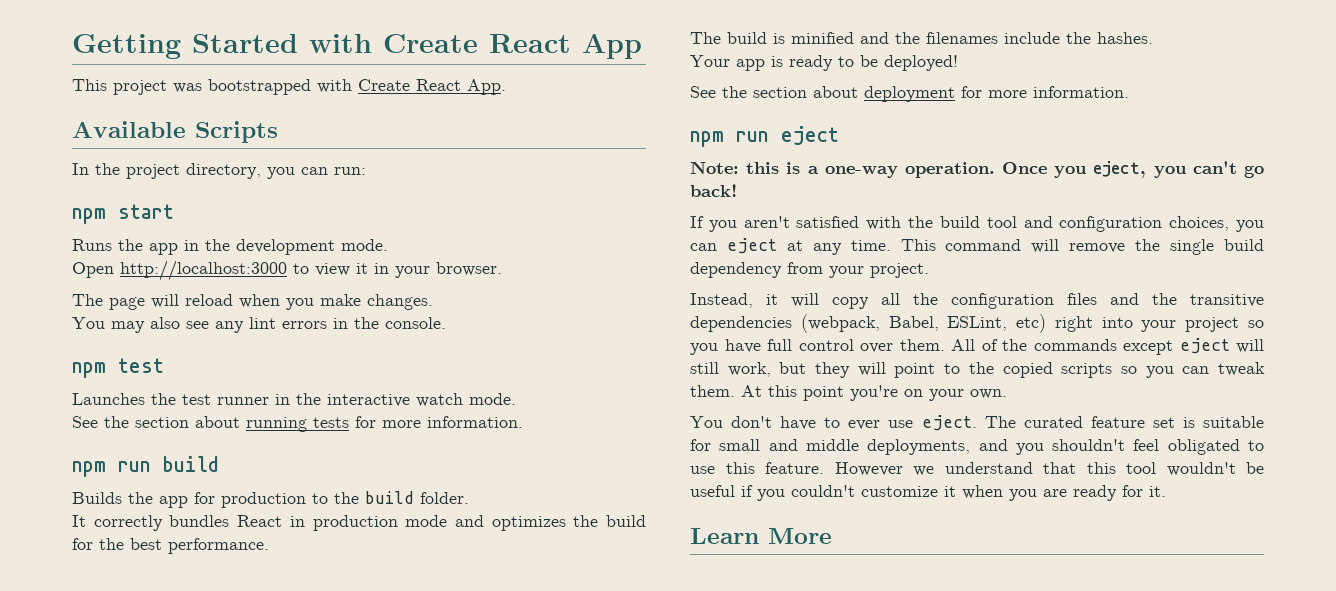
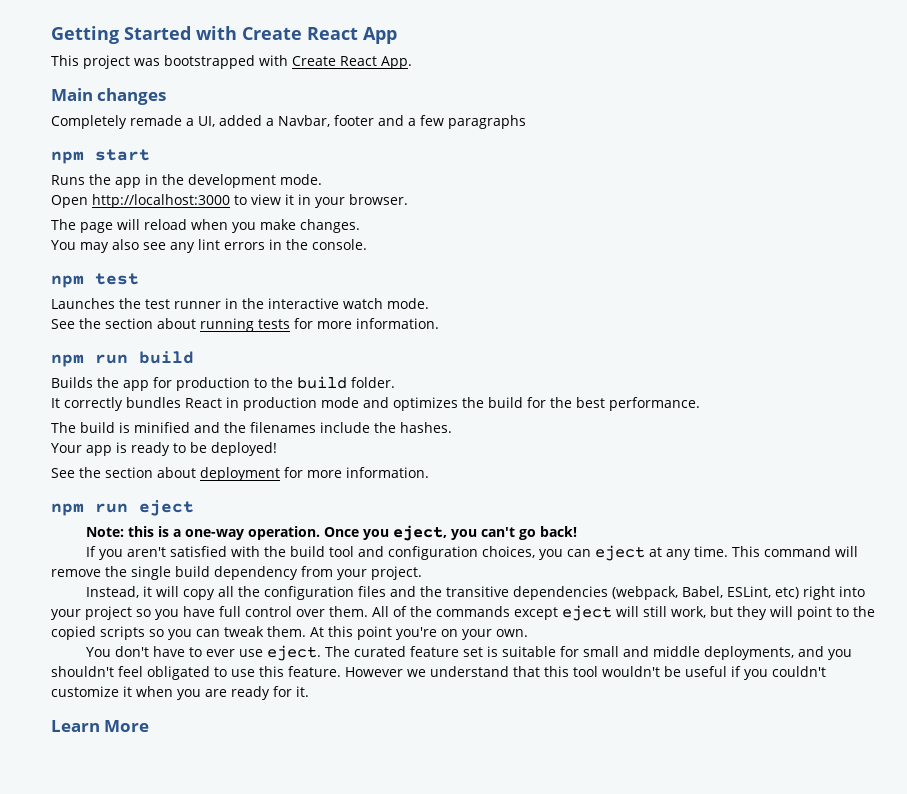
[72,121,278,143] [72,163,366,179] Available Scripts // In the project directory, you can run: -> [51,88,167,105] [51,115,526,129] Main changes // Completely remade a UI, added a Navbar, footer and a few paragraphs

